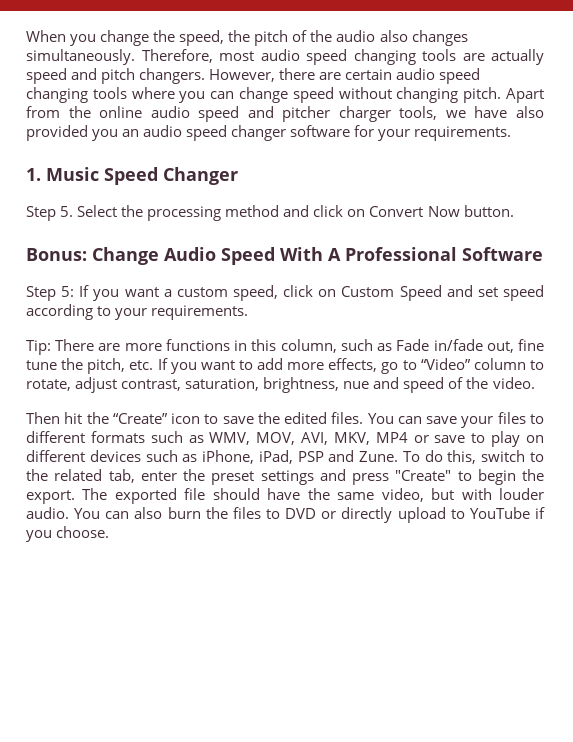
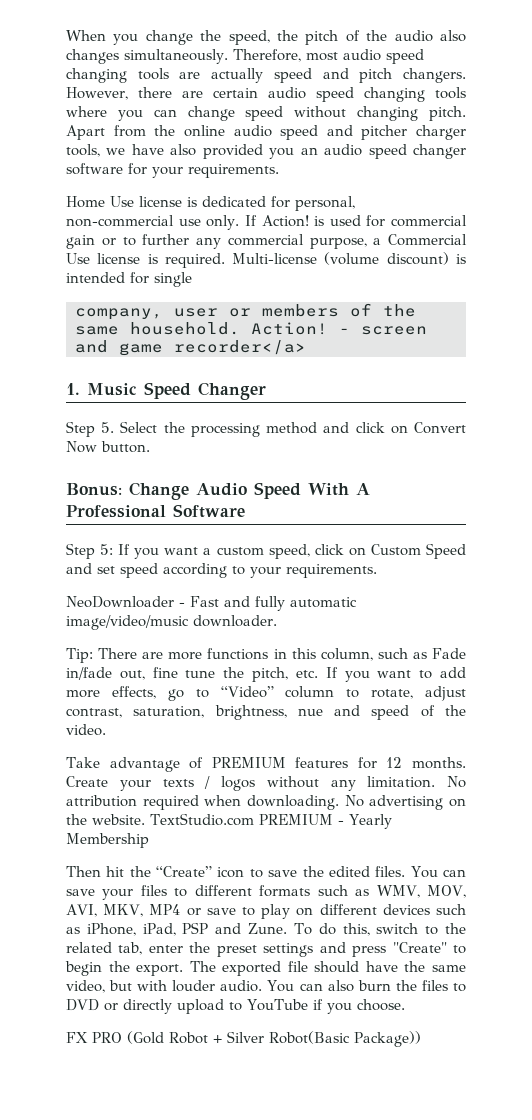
(512, 133) none -> [66,196,355,211] [66,215,467,230] [66,234,467,249] [66,252,466,268] [66,272,192,287] [75,303,416,320] [75,322,427,335] [75,340,306,356] // Home Use license is dedicated for personal, non-commercial use only. If Action! is used for commercial gain or to further any commercial purpose, a Commercial Use license is required. Multi-license (volume discount) is intended for single // company, user or members of the same household. Action! - screen and game recorder</a>
(249, 312) none -> [66,596,357,611] [66,615,277,630] // NeoDownloader - Fast and fully automatic image/video/music downloader.
(535, 383) none -> [66,757,467,772] [66,776,466,791] [66,795,467,810] [66,813,392,829] [66,833,149,848] // Take advantage of PREMIUM features for 12 months. Create your texts / logos without any limitation. No attribution required when downloading. No advertising on the website. TextStudio.com PREMIUM - Yearly Membership
(110, 532) none -> [66,1031,421,1047] // FX PRO (Gold Robot + Silver Robot(Basic Package))

